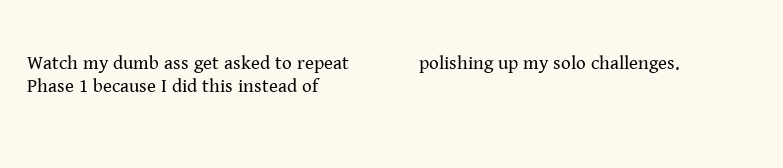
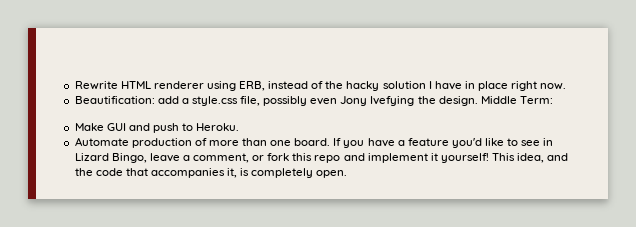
[27,55,349,73] [27,78,320,92] [419,55,680,73] Watch my dumb ass get asked to repeat Phase 1 because I did this instead of polishing up my solo challenges. -> [74,81,567,91] [74,96,553,106] [74,123,240,133] [74,137,554,148] [74,153,569,163] [74,168,348,178] Rewrite HTML renderer using ERB, instead of the hacky solution I have in place right now. // Beautification: add a style.css file, possibly even Jony Ivefying the design. Middle Term: // Make GUI and push to Heroku. // Automate production of more than one board. If you have a feature you'd like to see in Lizard Bingo, leave a comment, or fork this repo and implement it yourself! This idea, and the code that accompanies it, is completely open.

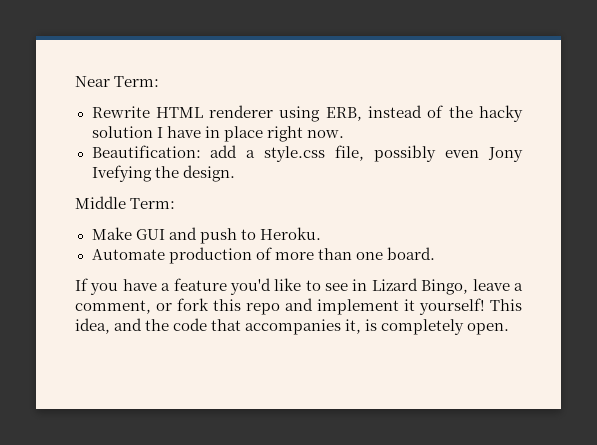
(74, 85) none -> [75,76,160,87] Near Term: //
(478, 101) none -> (235, 173) //
(331, 142) none -> (435, 253) //

